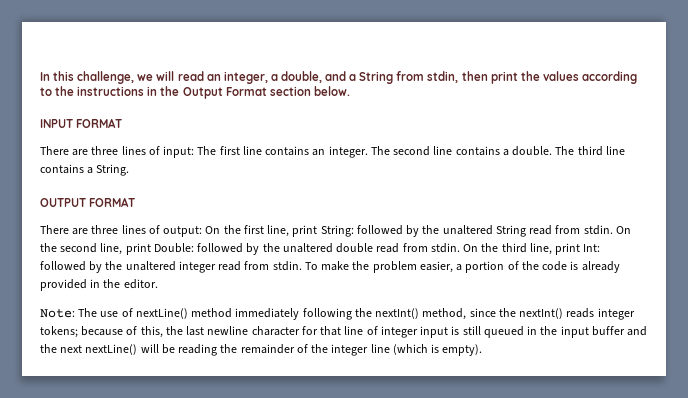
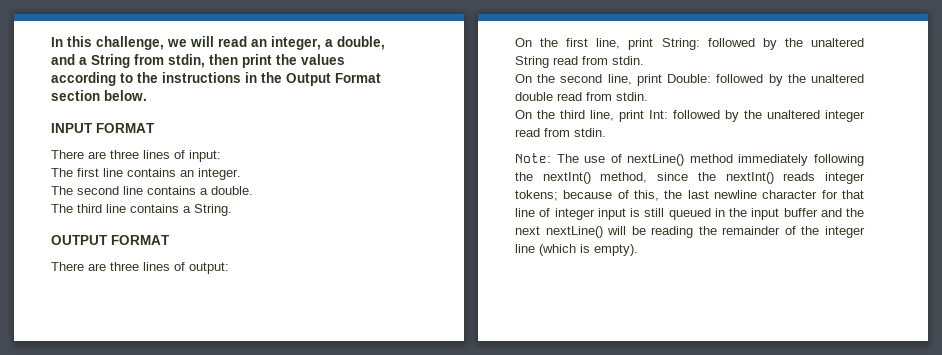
(195, 152) none -> (221, 156) //
(368, 152) none -> (241, 174) //
(553, 151) none -> (253, 190) //
(203, 231) none -> (229, 268) //
(613, 230) none -> (644, 60) //
(460, 248) none -> (648, 96) //
[304,261,620,273] [40,279,158,291] To make the problem easier, a portion of the code is already provided in the editor. -> (606, 132) none

